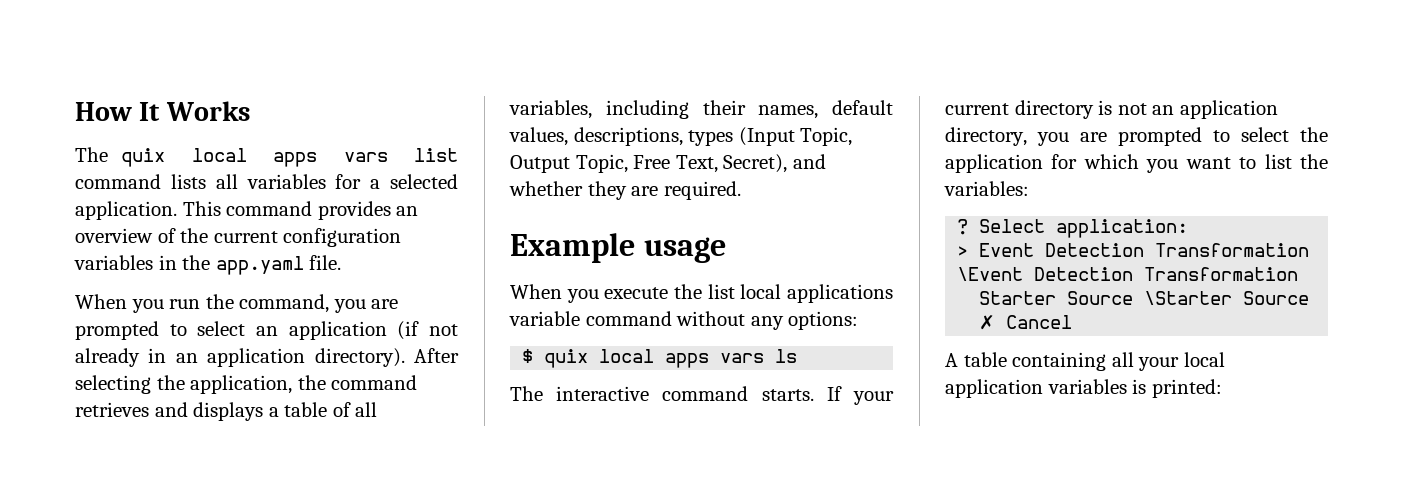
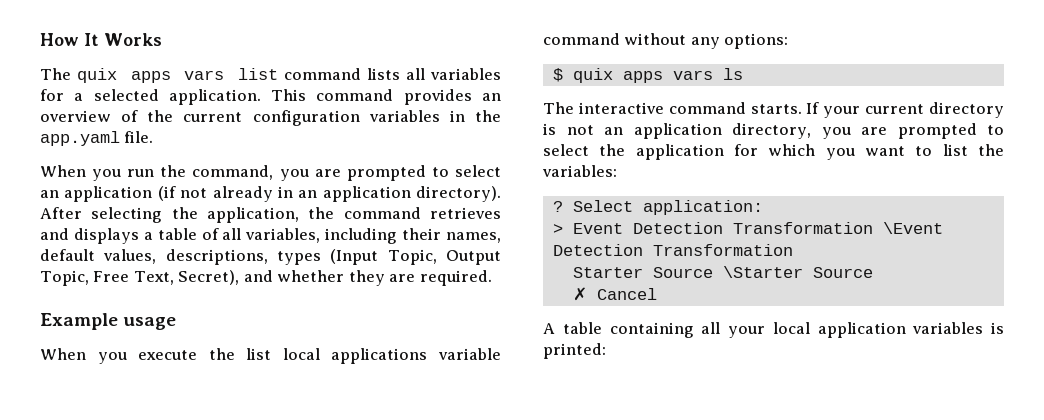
[191,148,247,162] local -> (118, 75) none
[599,349,655,363] local -> (613, 75) none

